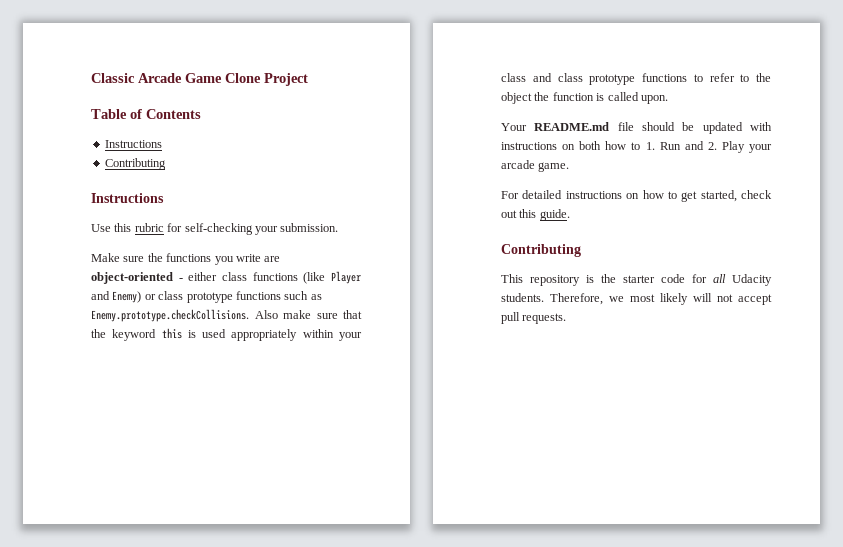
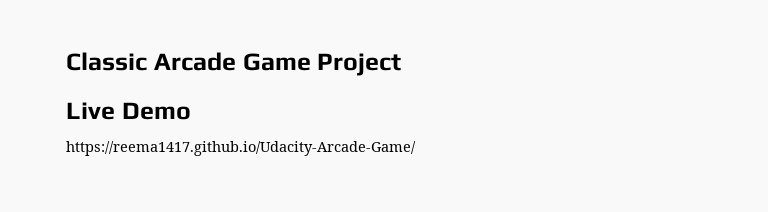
[225,73,261,83] Clone -> (311, 62) none
[91,109,201,119] [104,140,162,148] [104,158,166,170] [91,193,164,203] [91,223,339,235] [91,253,281,265] [91,271,361,284] [91,291,322,303] [91,309,362,322] [91,328,362,341] [501,73,771,85] [501,92,668,104] [501,122,772,134] [501,141,772,153] [501,160,570,172] [501,190,772,202] [501,209,570,221] [501,244,581,257] [501,274,772,286] [501,293,772,305] [501,312,567,324] Table of Contents // Instructions // Contributing // Instructions // Use this rubric for self-checking your submission. // Make sure the functions you write are object-oriented - either class functions (like Player and Enemy) or class prototype functions such as Enemy.prototype.checkCollisions. Also make sure that the keyword this is used appropriately within your class and class prototype functions to refer to the object the function is called upon. // Your README.md file should be updated with instructions on both how to 1. Run and 2. Play your arcade game. // For detailed instructions on how to get started, check out this guide. // Contributing // This repository is the starter code for all Udacity students. Therefore, we most likely will not accept pull requests. -> [66,102,191,120] [66,141,416,156] Live Demo // https://reema1417.github.io/Udacity-Arcade-Game/

